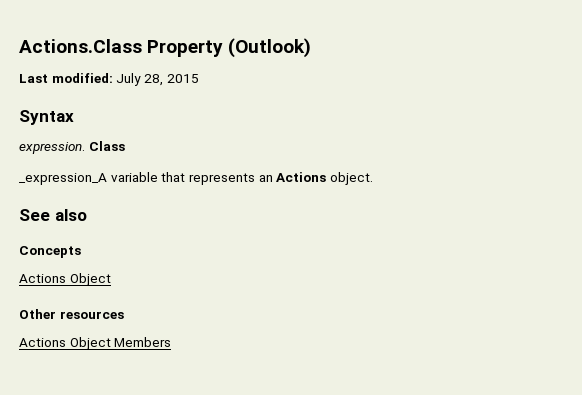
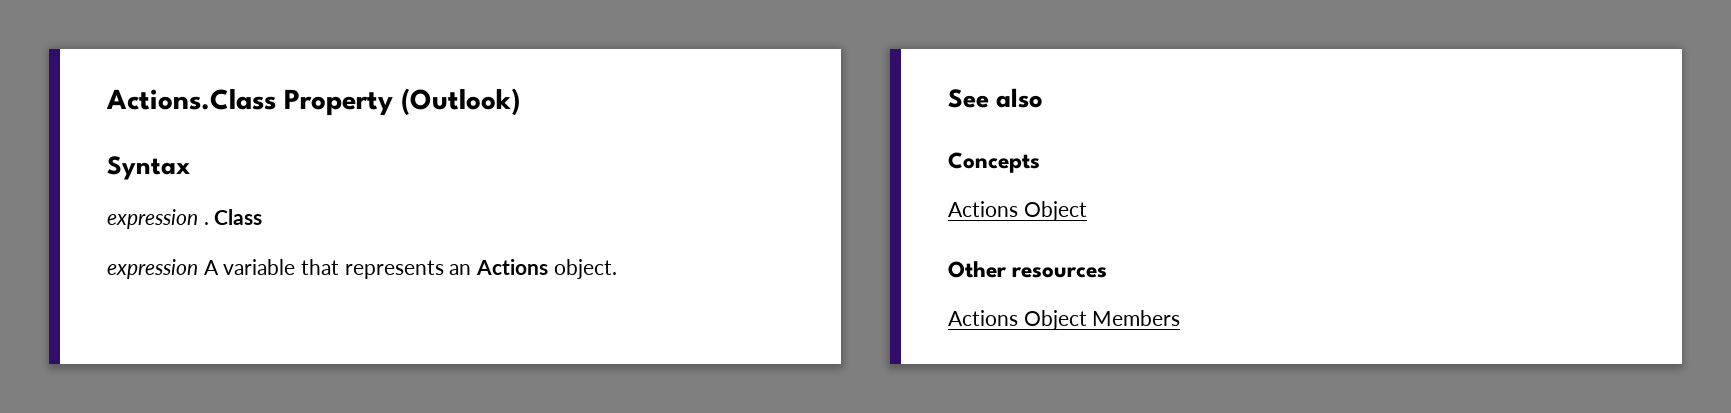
[19,73,199,86] // Last modified: July 28, 2015 -> (520, 102) none
[19,142,85,154] expression. -> [107,209,209,229] expression .
[19,173,107,185] _expression_A -> [107,259,219,279] expression A

